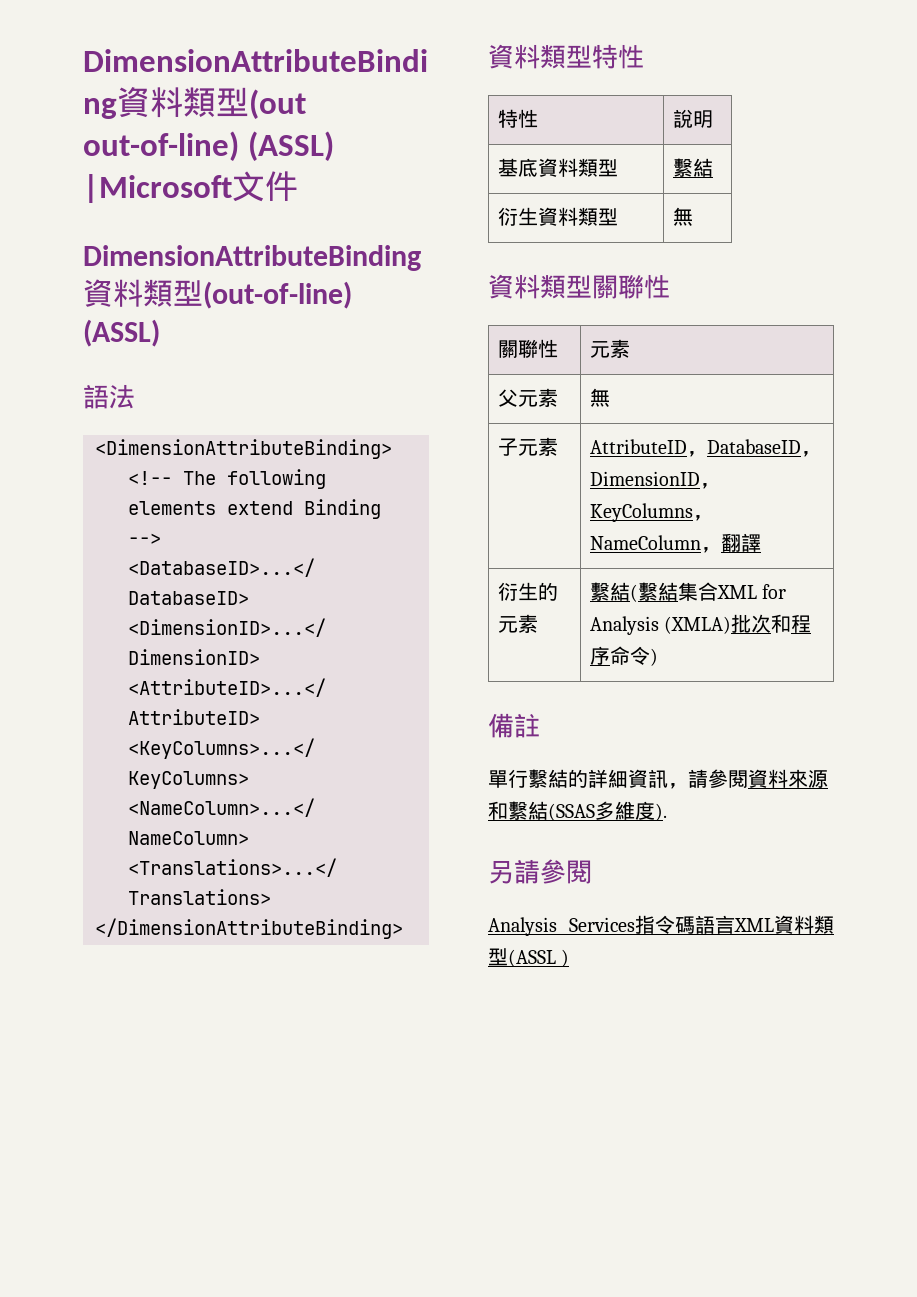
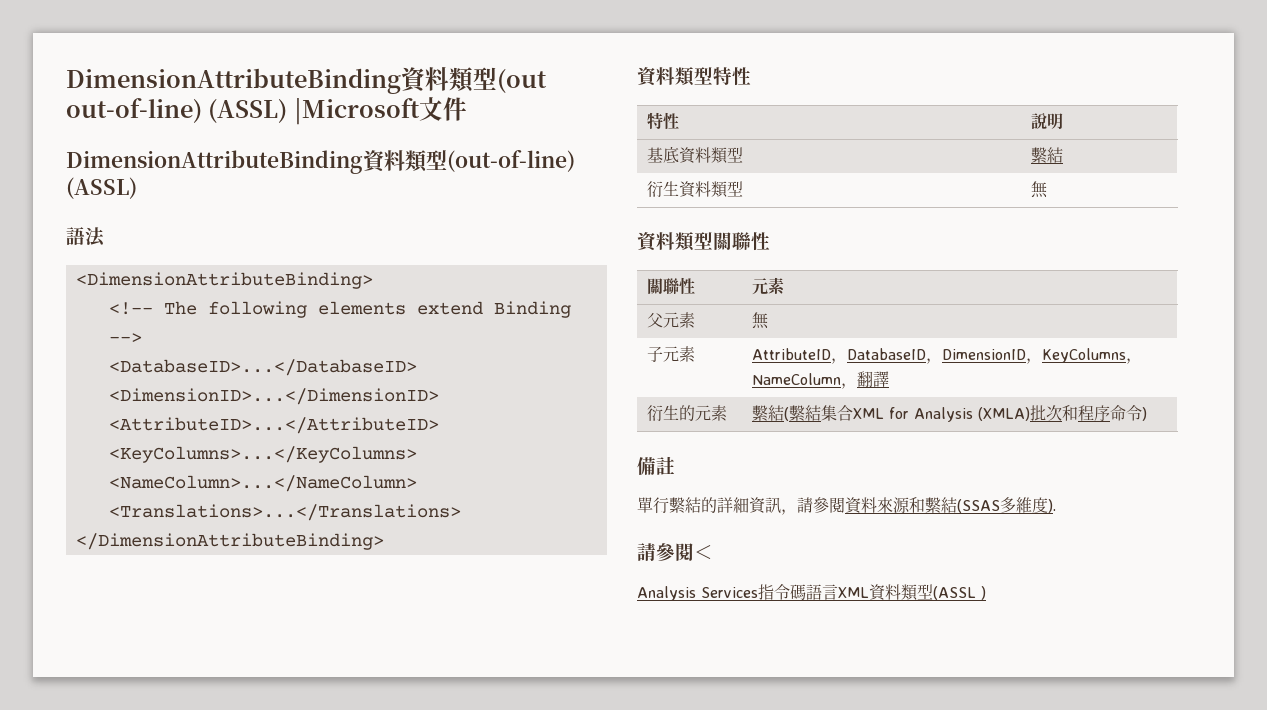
[488,859,592,884] 另請參閱 -> [637,543,713,561] 請參閱＜

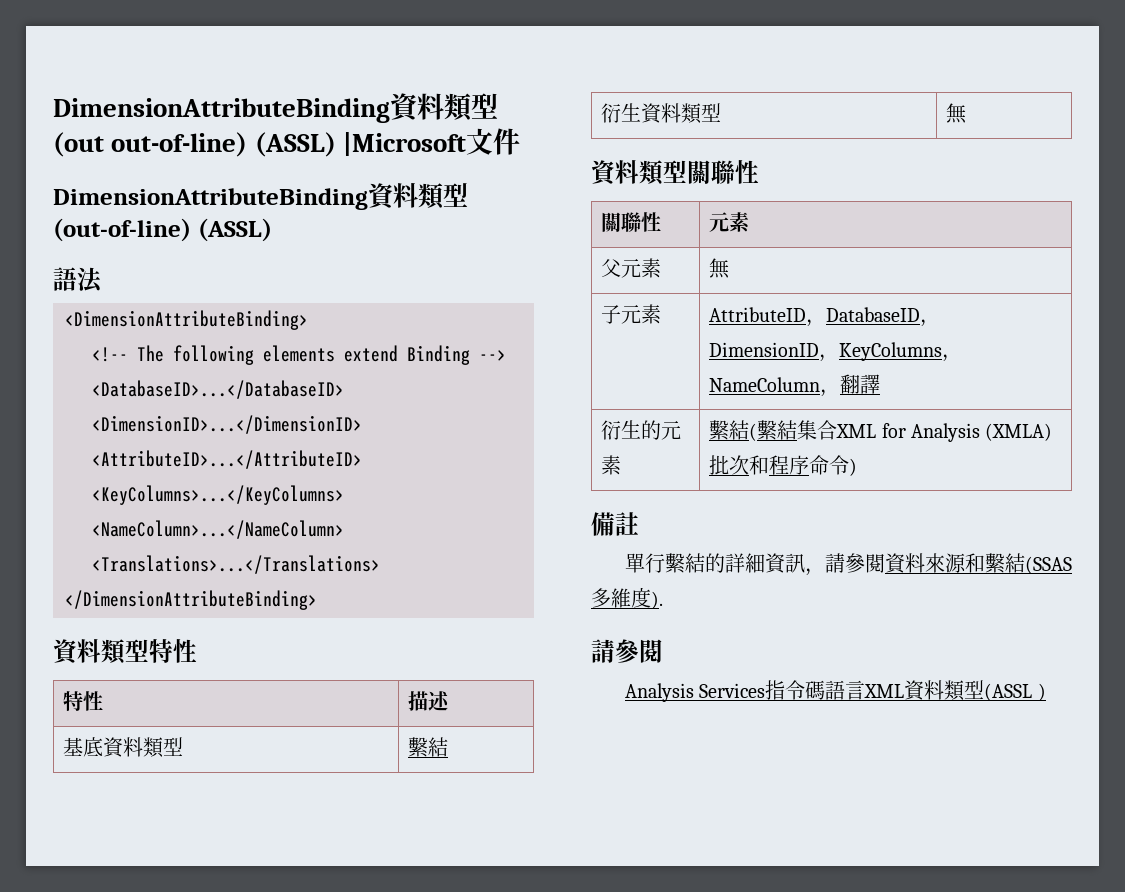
[1031,112,1064,129] 說明 -> [408,691,451,711] 描述
[694,545,713,560] ＜ -> (663, 651) none

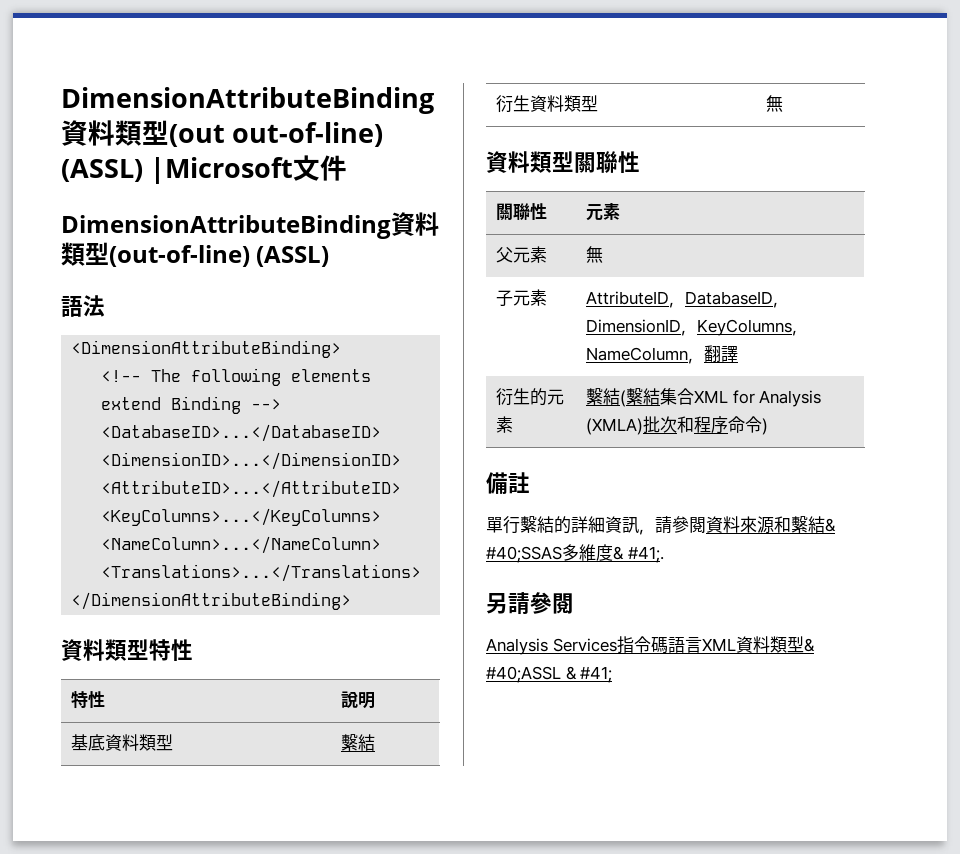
[408,691,451,711] 描述 -> [341,691,376,709] 說明
[1024,556,1072,574] [591,587,663,609] (SSAS多維度). // -> [825,518,836,532] [486,544,664,563] [486,593,508,614] & #40;SSAS多維度& #41;. // 另
[984,683,1046,701] (ASSL ) -> [803,638,815,652] [486,666,613,683] & #40;ASSL & #41;

